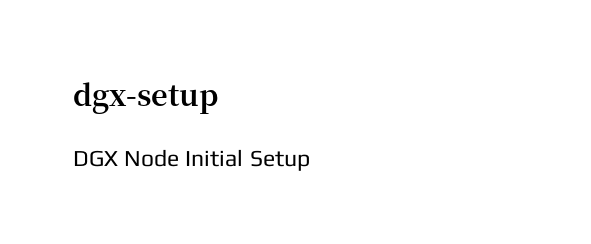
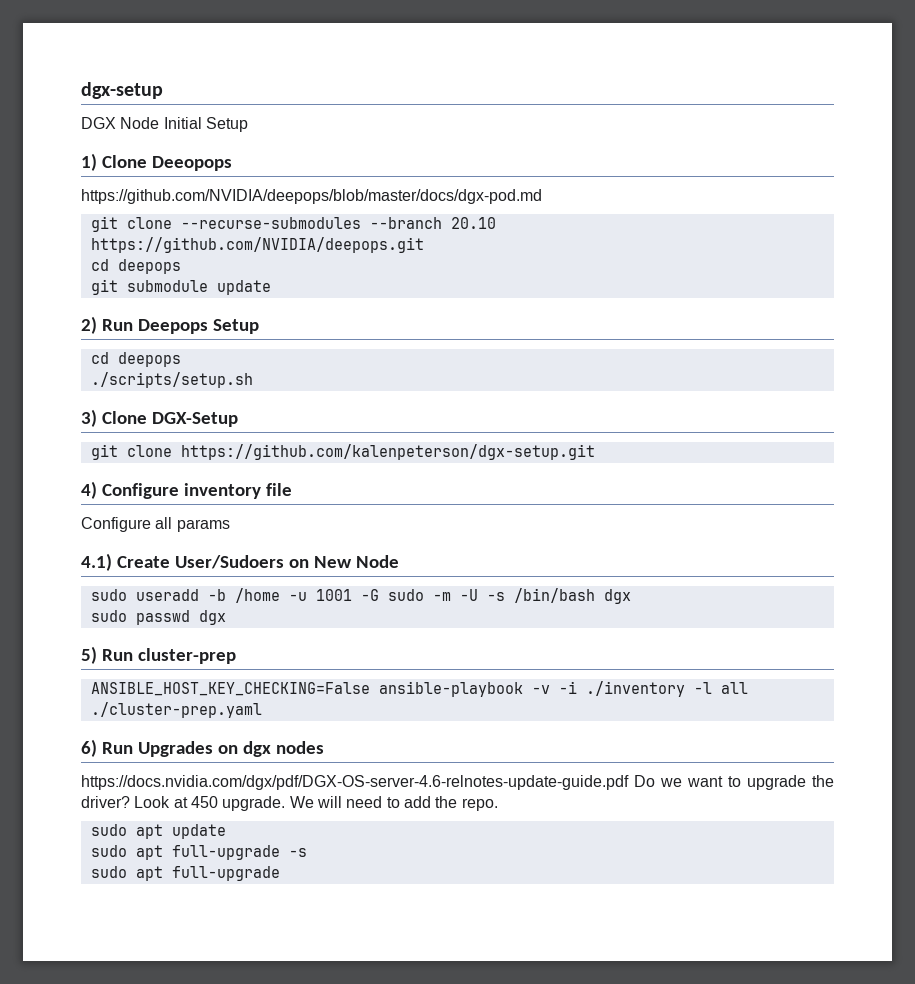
(310, 160) none -> [81,153,232,171] [81,189,542,204] [90,216,496,232] [90,237,424,253] [90,259,181,274] [90,279,271,295] [81,316,259,334] [90,352,181,367] [90,372,253,388] [81,409,238,427] [90,444,595,460] [81,481,292,499] [81,517,230,532] [81,553,399,571] [90,588,631,604] [90,610,226,625] [81,646,236,664] [90,681,748,697] [90,702,262,718] [81,739,324,757] [81,775,834,790] [81,796,498,811] [90,824,226,839] [90,845,307,860] [90,866,280,881] // 1) Clone Deeopops // https://github.com/NVIDIA/deepops/blob/master/docs/dgx-pod.md // git clone --recurse-submodules --branch 20.10 https://github.com/NVIDIA/deepops.git // cd deepops // git submodule update // 2) Run Deepops Setup // cd deepops // ./scripts/setup.sh // 3) Clone DGX-Setup // git clone https://github.com/kalenpeterson/dgx-setup.git // 4) Configure inventory file // Configure all params // 4.1) Create User/Sudoers on New Node // sudo useradd -b /home -u 1001 -G sudo -m -U -s /bin/bash dgx // sudo passwd dgx // 5) Run cluster-prep // ANSIBLE_HOST_KEY_CHECKING=False ansible-playbook -v -i ./inventory -l all ./cluster-prep.yaml // 6) Run Upgrades on dgx nodes // https://docs.nvidia.com/dgx/pdf/DGX-OS-server-4.6-relnotes-update-guide.pdf Do we want to upgrade the driver? Look at 450 upgrade. We will need to add the repo. // sudo apt update // sudo apt full-upgrade -s // sudo apt full-upgrade

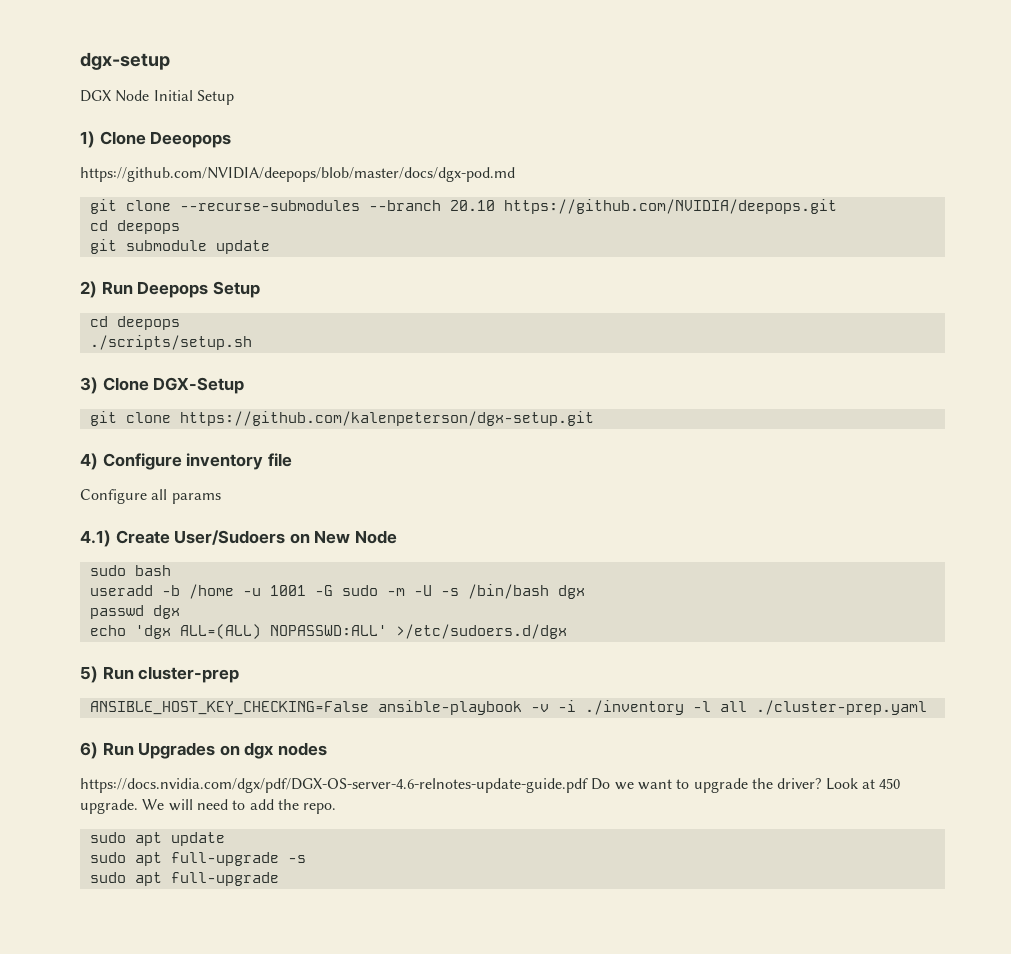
(127, 595) none -> [134,565,171,576] bash //
[90,610,127,622] sudo -> (585, 592) none
(226, 617) none -> [89,624,567,639] // echo 'dgx ALL=(ALL) NOPASSWD:ALL' >/etc/sudoers.d/dgx

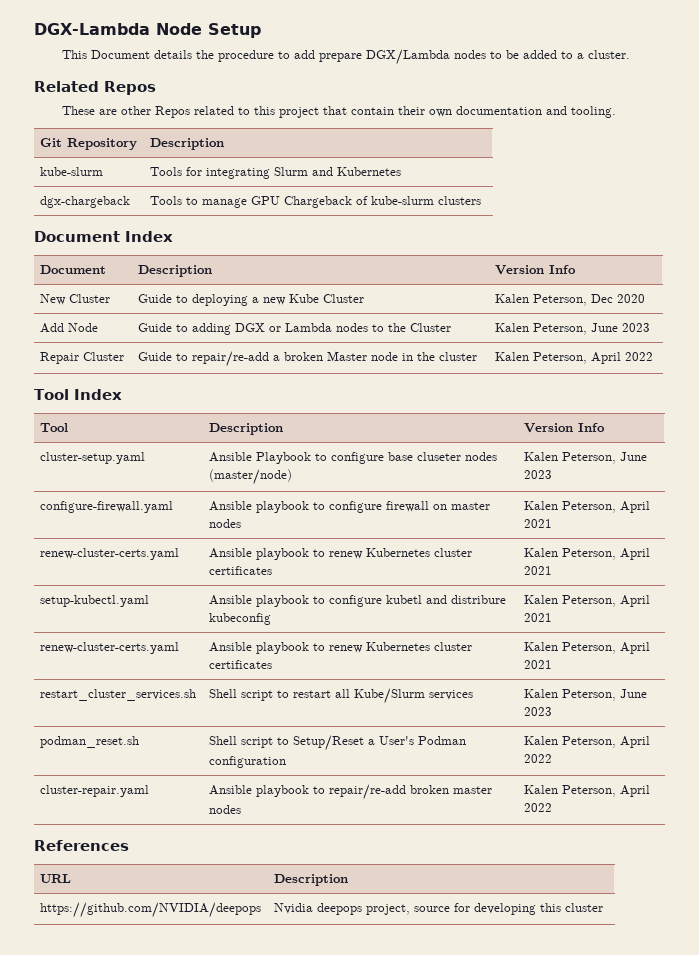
[80,52,170,70] [80,90,234,105] [80,131,232,148] [80,167,515,182] [89,199,837,214] [89,220,180,234] [89,239,270,254] [80,281,260,298] [89,316,180,330] [89,335,252,350] [80,377,245,394] [89,411,594,426] [80,453,292,470] [80,489,221,504] [80,530,397,547] [89,565,171,576] [89,584,585,599] [89,605,180,619] [89,624,567,639] [80,666,240,683] [89,700,927,715] [80,742,327,759] [80,778,901,793] [80,799,337,814] [89,832,225,846] [89,852,306,866] [89,872,279,886] dgx-setup // DGX Node Initial Setup // 1) Clone Deeopops // https://github.com/NVIDIA/deepops/blob/master/docs/dgx-pod.md // git clone --recurse-submodules --branch 20.10 https://github.com/NVIDIA/deepops.git // cd deepops // git submodule update // 2) Run Deepops Setup // cd deepops // ./scripts/setup.sh // 3) Clone DGX-Setup // git clone https://github.com/kalenpeterson/dgx-setup.git // 4) Configure inventory file // Configure all params // 4.1) Create User/Sudoers on New Node // sudo bash // useradd -b /home -u 1001 -G sudo -m -U -s /bin/bash dgx // passwd dgx // echo 'dgx ALL=(ALL) NOPASSWD:ALL' >/etc/sudoers.d/dgx // 5) Run cluster-prep // ANSIBLE_HOST_KEY_CHECKING=False ansible-playbook -v -i ./inventory -l all ./cluster-prep.yaml // 6) Run Upgrades on dgx nodes // https://docs.nvidia.com/dgx/pdf/DGX-OS-server-4.6-relnotes-update-guide.pdf Do we want to upgrade the driver? Look at 450 upgrade. We will need to add the repo. // sudo apt update // sudo apt full-upgrade -s // sudo apt full-upgrade -> [34,23,261,38] [61,49,630,65] [34,81,156,95] [61,106,616,118] [40,138,138,150] [150,138,225,150] [40,167,104,176] [150,167,402,179] [40,196,131,208] [150,196,482,208] [34,231,173,242] [40,265,107,274] [138,265,213,277] [495,265,577,275] [40,294,111,305] [138,294,365,306] [495,294,646,306] [40,323,99,333] [138,323,452,335] [495,323,651,335] [40,352,125,364] [138,351,478,367] [495,352,654,364] [34,389,122,400] [40,423,69,432] [209,423,284,435] [524,423,606,433] [40,452,146,464] [209,452,498,464] [209,469,293,485] [524,452,648,464] [524,470,553,479] [40,501,174,513] [209,501,491,513] [209,519,242,528] [524,501,651,513] [524,519,553,528] [40,548,180,560] [209,548,473,560] [209,566,273,575] [524,548,651,560] [524,566,553,575] [40,595,150,607] [209,595,507,607] [209,613,272,625] [524,595,651,607] [524,613,553,622] [40,642,180,654] [209,642,473,654] [209,660,273,669] [524,642,651,654] [524,660,553,669] [40,689,197,701] [209,688,474,704] [524,689,648,701] [524,707,553,716] [40,736,140,748] [209,735,467,751] [209,756,287,768] [524,736,651,748] [524,754,553,763] [40,785,150,797] [209,784,493,800] [209,805,242,814] [524,785,651,797] [524,803,553,812] [34,840,129,851] [40,874,72,883] [274,874,349,886] [40,902,262,918] [274,903,604,915] DGX-Lambda Node Setup // This Document details the procedure to add prepare DGX/Lambda nodes to be added to a cluster. // Related Repos // These are other Repos related to this project that contain their own documentation and tooling. // Git Repository | Description // kube-slurm | Tools for integrating Slurm and Kubernetes // dgx-chargeback | Tools to manage GPU Chargeback of kube-slurm clusters // Document Index // Document | Description | Version Info // New Cluster | Guide to deploying a new Kube Cluster | Kalen Peterson, Dec 2020 // Add Node | Guide to adding DGX or Lambda nodes to the Cluster | Kalen Peterson, June 2023 // Repair Cluster | Guide to repair/re-add a broken Master node in the cluster | Kalen Peterson, April 2022 // Tool Index // Tool | Description | Version Info // cluster-setup.yaml | Ansible Playbook to configure base cluseter nodes (master/node) | Kalen Peterson, June 2023 // configure-firewall.yaml | Ansible playbook to configure firewall on master nodes | Kalen Peterson, April 2021 // renew-cluster-certs.yaml | Ansible playbook to renew Kubernetes cluster certificates | Kalen Peterson, April 2021 // setup-kubectl.yaml | Ansible playbook to configure kubetl and distribure kubeconfig | Kalen Peterson, April 2021 // renew-cluster-certs.yaml | Ansible playbook to renew Kubernetes cluster certificates | Kalen Peterson, April 2021 // restart_cluster_services.sh | Shell script to restart all Kube/Slurm services | Kalen Peterson, June 2023 // podman_reset.sh | Shell script to Setup/Reset a User's Podman configuration | Kalen Peterson, April 2022 // cluster-repair.yaml | Ansible playbook to repair/re-add broken master nodes | Kalen Peterson, April 2022 // References // URL | Description // https://github.com/NVIDIA/deepops | Nvidia deepops project, source for developing this cluster

